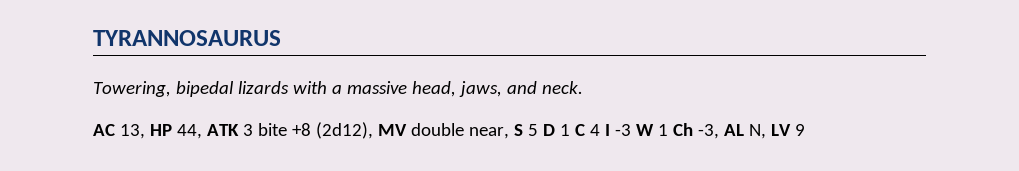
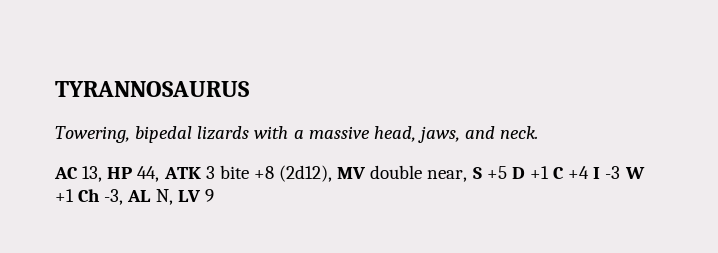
[527,124,600,136] 5 D 1 C 4 -> [486,166,590,179] +5 D +1 C +4
[657,124,668,136] 1 -> [55,189,74,202] +1

